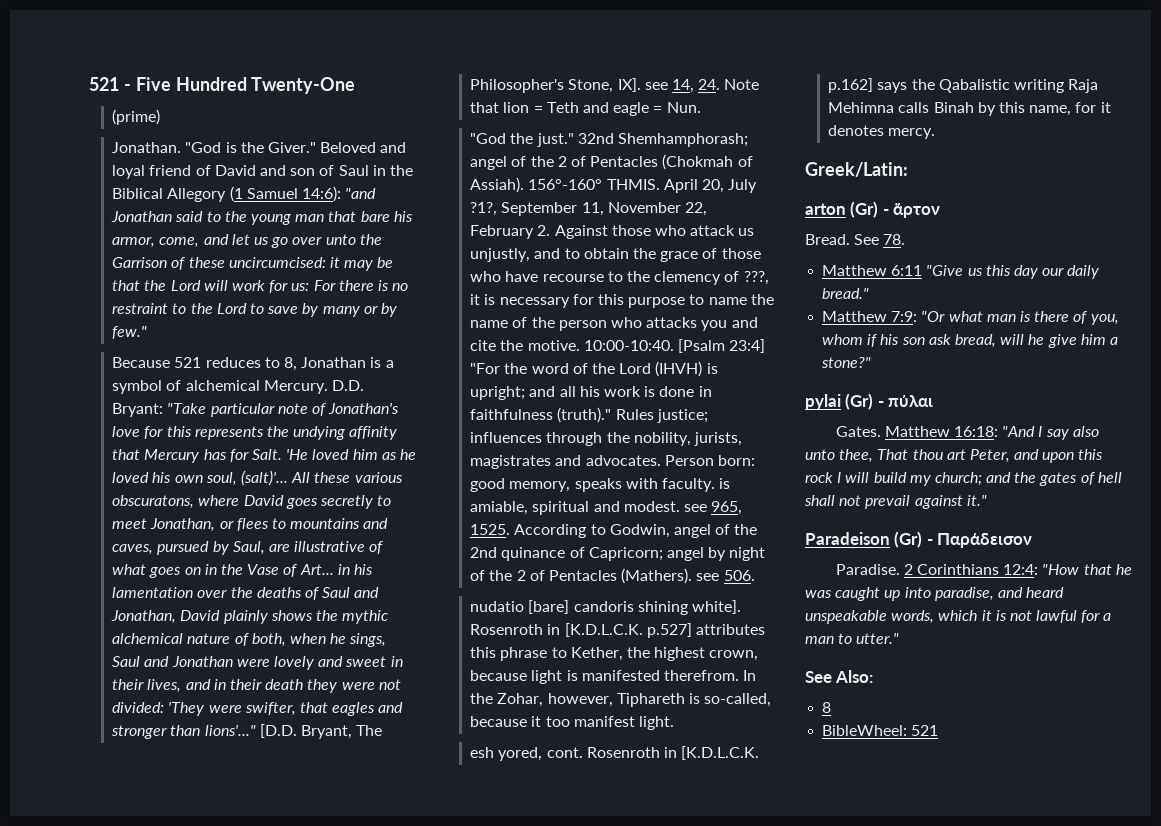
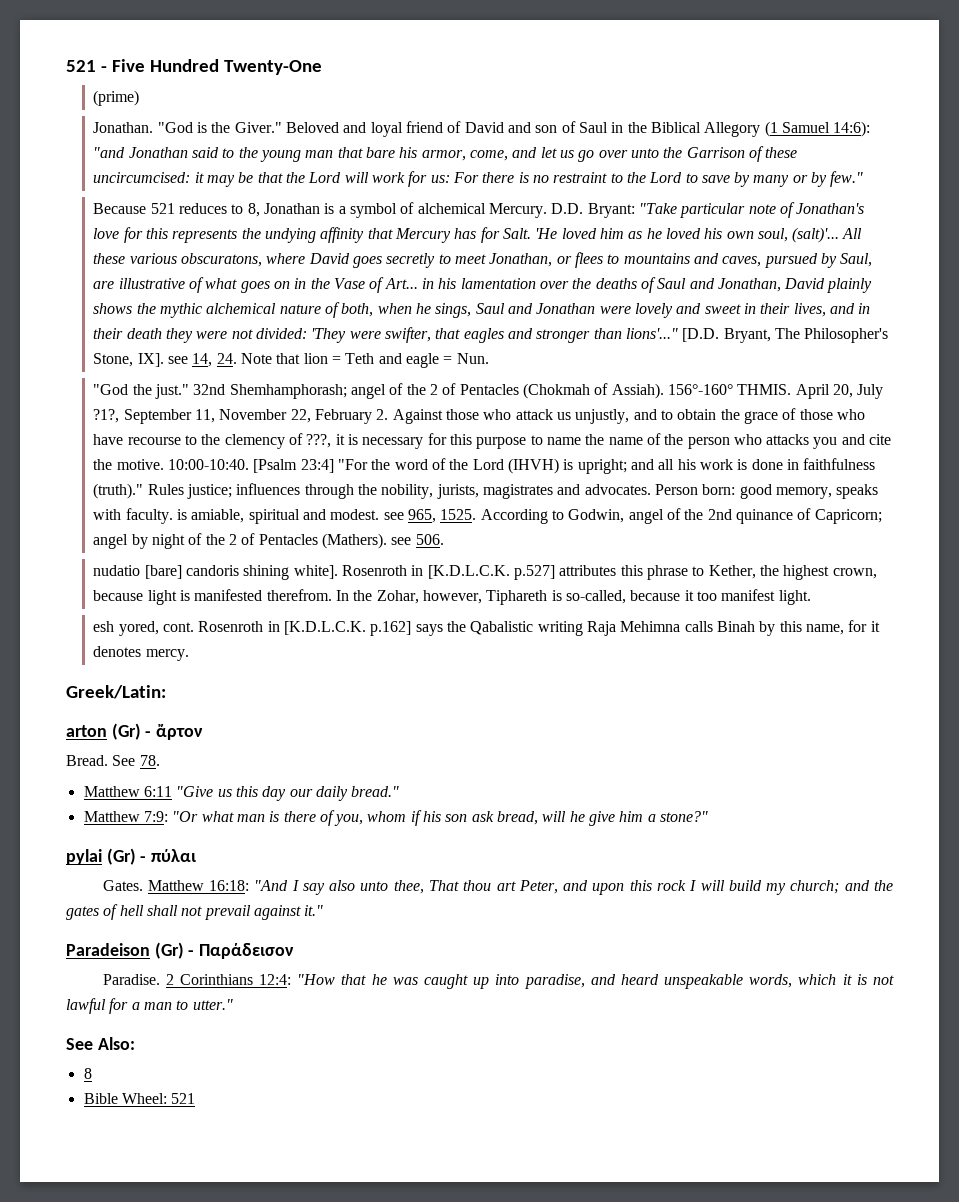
[822,725,908,736] BibleWheel: -> [83,1093,167,1104] Bible Wheel:

